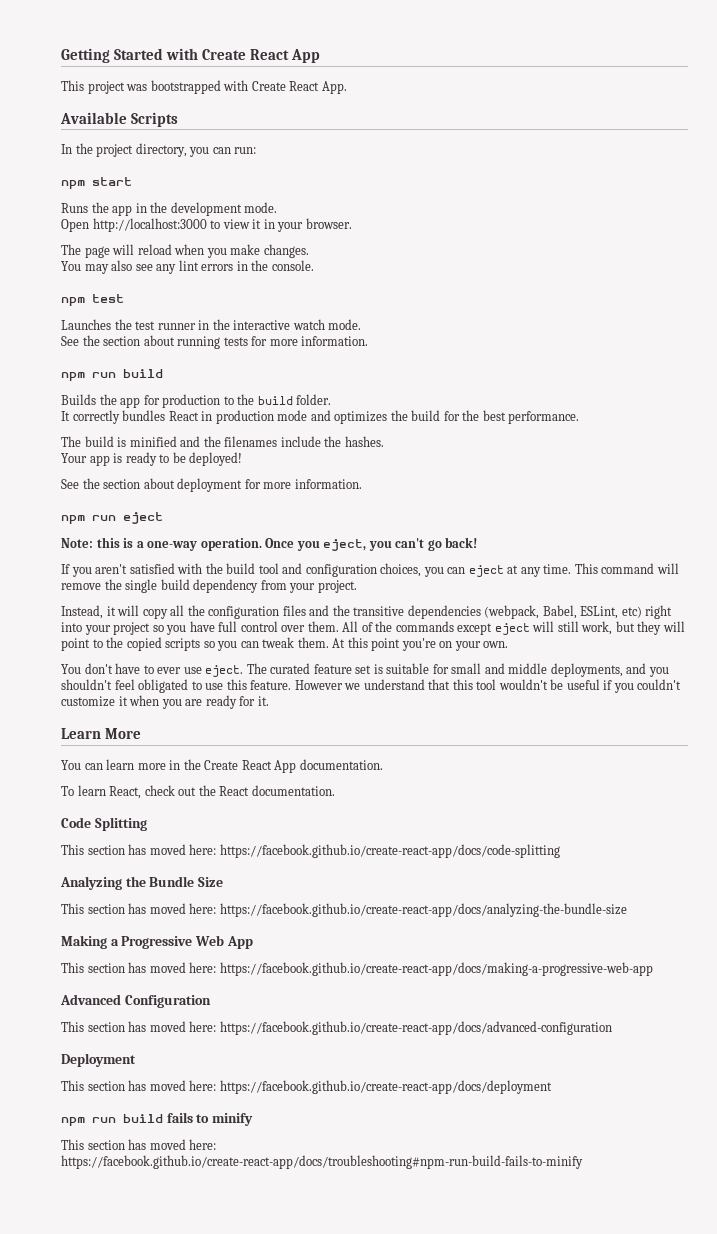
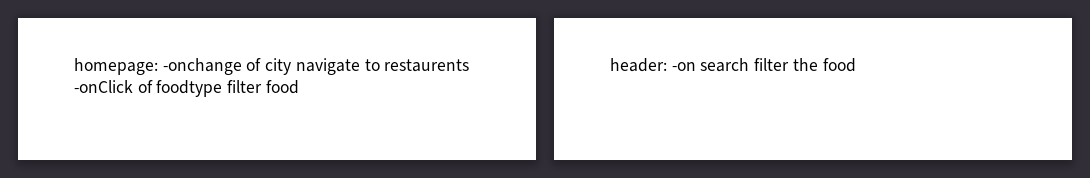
[61,48,321,63] [61,80,347,94] [60,112,178,127] [61,143,257,157] [61,177,132,189] [61,202,278,216] [61,218,352,232] [61,244,309,258] [61,260,314,274] [61,294,124,306] [61,319,362,330] [61,335,369,349] [61,369,163,381] [61,394,332,408] [61,410,580,424] [61,436,384,447] [61,452,243,466] [61,478,362,492] [61,512,163,524] [61,537,478,551] [61,563,679,577] [61,579,357,593] [61,605,673,619] [61,621,685,635] [61,637,509,651] [61,663,669,677] [61,679,682,693] [61,695,269,709] [61,728,141,739] [61,759,383,773] [61,785,335,799] [61,817,147,831] [61,844,560,858] [60,876,223,890] [61,903,627,917] [61,935,253,949] [61,962,653,976] [60,994,211,1008] [61,1021,612,1035] [61,1053,136,1067] [61,1080,552,1094] [61,1112,253,1126] [61,1139,217,1150] [61,1155,583,1169] Getting Started with Create React App // This project was bootstrapped with Create React App. // Available Scripts // In the project directory, you can run: // npm start // Runs the app in the development mode. // Open http://localhost:3000 to view it in your browser. // The page will reload when you make changes. // You may also see any lint errors in the console. // npm test // Launches the test runner in the interactive watch mode. // See the section about running tests for more information. // npm run build // Builds the app for production to the build folder. // It correctly bundles React in production mode and optimizes the build for the best performance. // The build is minified and the filenames include the hashes. // Your app is ready to be deployed! // See the section about deployment for more information. // npm run eject // Note: this is a one-way operation. Once you eject, you can't go back! // If you aren't satisfied with the build tool and configuration choices, you can eject at any time. This command will remove the single build dependency from your project. // Instead, it will copy all the configuration files and the transitive dependencies (webpack, Babel, ESLint, etc) right into your project so you have full control over them. All of the commands except eject will still work, but they will point to the copied scripts so you can tweak them. At this point you're on your own. // You don't have to ever use eject. The curated feature set is suitable for small and middle deployments, and you shouldn't feel obligated to use this feature. However we understand that this tool wouldn't be useful if you couldn't customize it when you are ready for it. // Learn More // You can learn more in the Create React App documentation. // To learn React, check out the React documentation. // Code Splitting // This section has moved here: https://facebook.github.io/create-react-app/docs/code-splitting // Analyzing the Bundle Size // This section has moved here: https://facebook.github.io/create-react-app/docs/analyzing-the-bundle-size // Making a Progressive Web App // This section has moved here: https://facebook.github.io/create-react-app/docs/making-a-progressive-web-app // Advanced Configuration // This section has moved here: https://facebook.github.io/create-react-app/docs/advanced-configuration // Deployment // This section has moved here: https://facebook.github.io/create-react-app/docs/deployment // npm run build fails to minify // This section has moved here: https://facebook.github.io/create-react-app/docs/troubleshooting#npm-run-build-fails-to-minify -> [74,58,470,75] [74,80,299,97] [610,58,856,72] homepage: -onchange of city navigate to restaurents -onClick of foodtype filter food // header: -on search filter the food

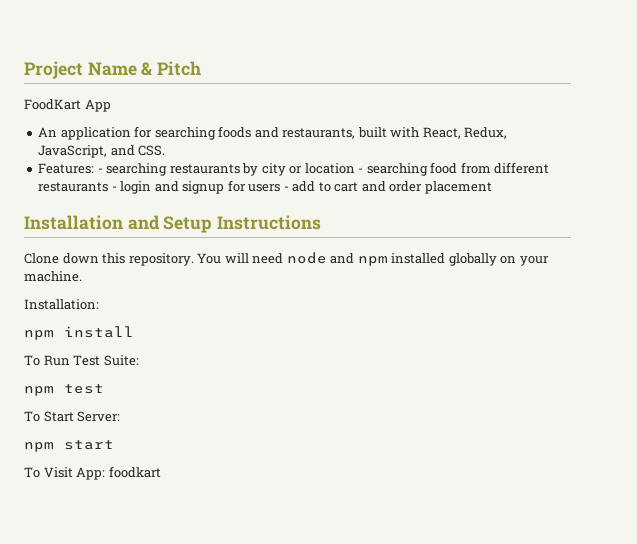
[74,58,470,75] [74,80,299,97] [610,58,856,72] homepage: -onchange of city navigate to restaurents -onClick of foodtype filter food // header: -on search filter the food -> [24,61,202,79] [24,99,111,112] [38,126,508,140] [38,145,166,158] [38,162,550,176] [38,180,492,194] [24,215,322,233] [24,252,549,266] [24,271,82,282] [24,299,99,310] [24,326,134,340] [24,355,139,366] [24,384,104,396] [24,411,121,422] [24,440,114,452] [24,466,161,480] Project Name & Pitch // FoodKart App // An application for searching foods and restaurants, built with React, Redux, JavaScript, and CSS. // Features: - searching restaurants by city or location - searching food from different restaurants - login and signup for users - add to cart and order placement // Installation and Setup Instructions // Clone down this repository. You will need node and npm installed globally on your machine. // Installation: // npm install // To Run Test Suite: // npm test // To Start Server: // npm start // To Visit App: foodkart

